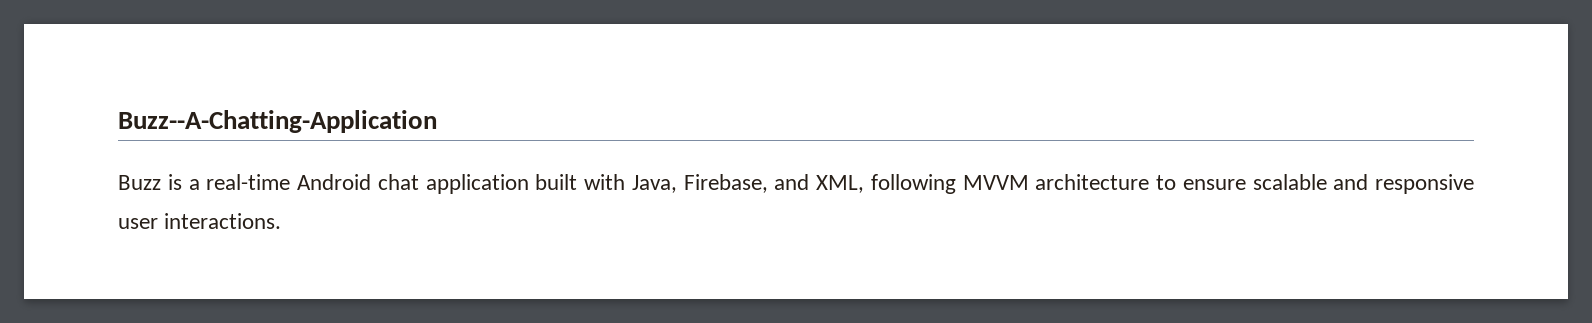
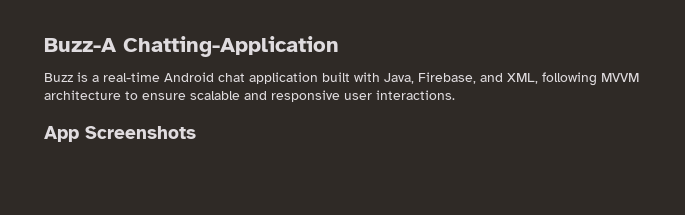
[118,110,437,133] Buzz--A-Chatting-Application -> [44,36,339,57] Buzz-A Chatting-Application
(282, 221) none -> [44,126,196,142] // App Screenshots

